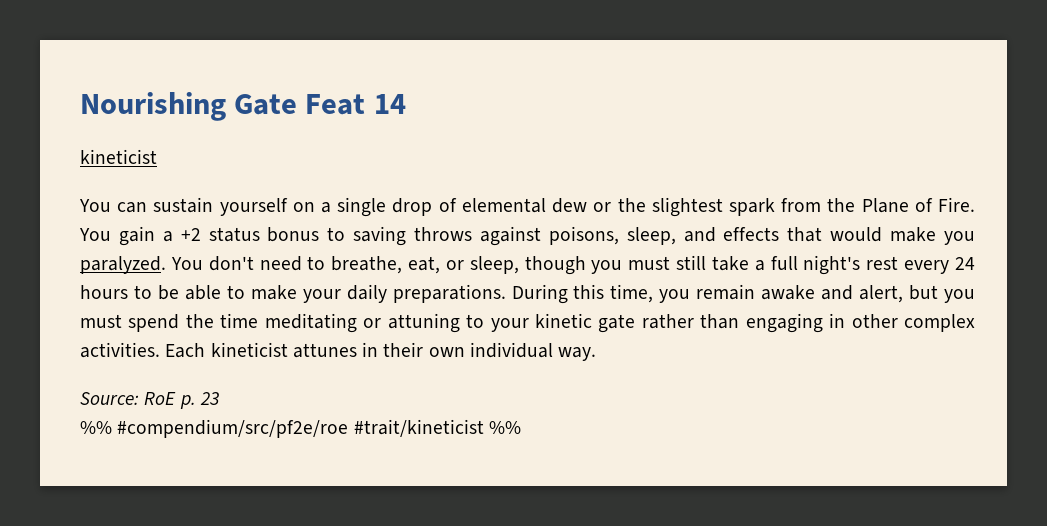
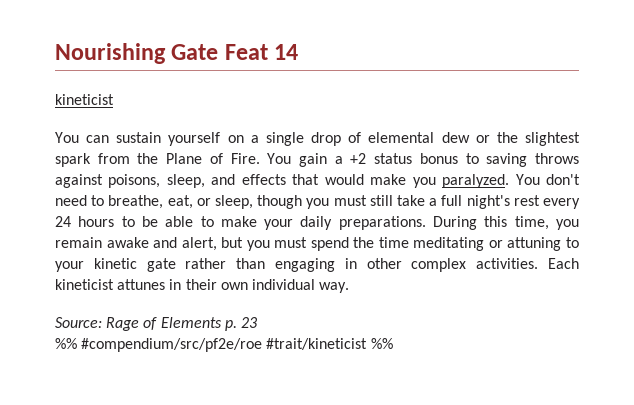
[144,392,177,405] RoE -> [106,317,222,331] Rage of Elements

